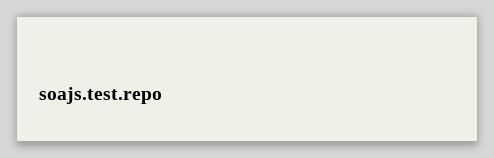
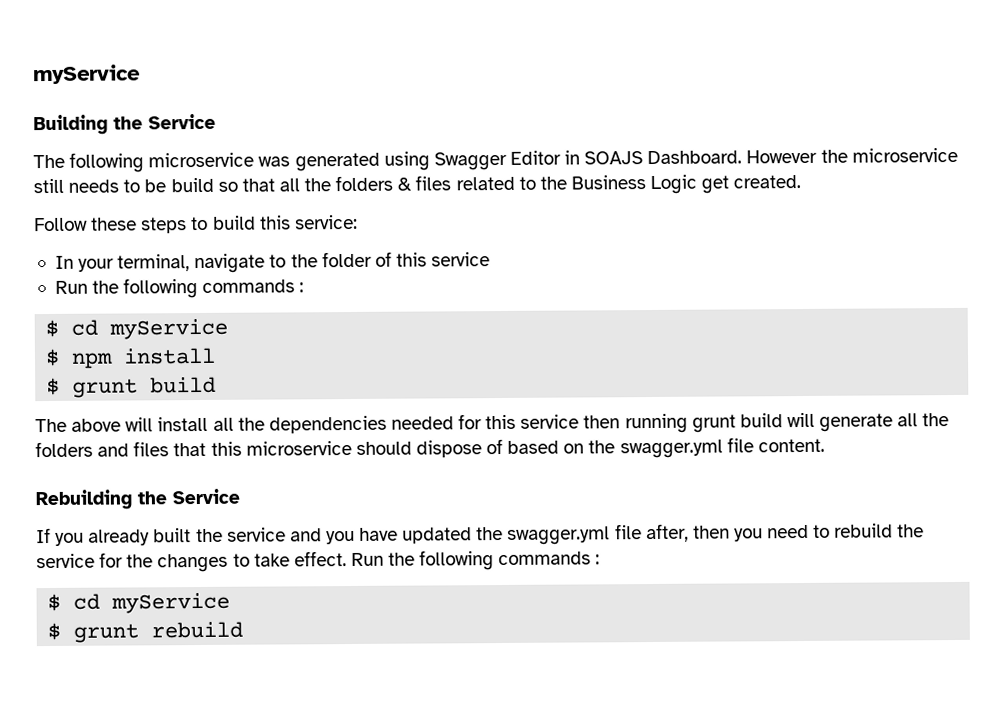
[39,87,162,104] soajs.test.repo -> [33,64,141,85] [33,113,216,136] [33,147,958,173] [33,174,802,195] [34,214,358,234] [54,251,491,274] [54,278,305,299] [45,318,229,340] [45,347,217,369] [46,376,217,398] [35,412,950,434] [35,437,825,459] [35,488,240,511] [36,523,925,546] [36,550,601,573] [47,592,231,614] [47,621,244,643] myService // Building the Service // The following microservice was generated using Swagger Editor in SOAJS Dashboard. However the microservice still needs to be build so that all the folders & files related to the Business Logic get created. // Follow these steps to build this service: // In your terminal, navigate to the folder of this service // Run the following commands : // $ cd myService // $ npm install // $ grunt build // The above will install all the dependencies needed for this service then running grunt build will generate all the folders and files that this microservice should dispose of based on the swagger.yml file content. // Rebuilding the Service // If you already built the service and you have updated the swagger.yml file after, then you need to rebuild the service for the changes to take effect. Run the following commands : // $ cd myService // $ grunt rebuild

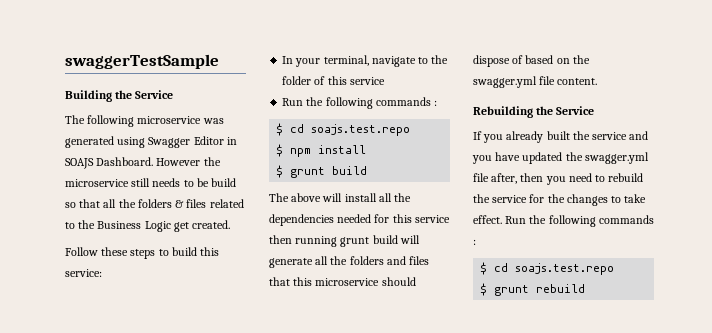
[33,64,141,85] myService -> [65,54,219,69] swaggerTestSample
[109,318,229,340] myService -> [311,124,411,136] soajs.test.repo
[111,592,231,614] myService -> [515,263,615,275] soajs.test.repo

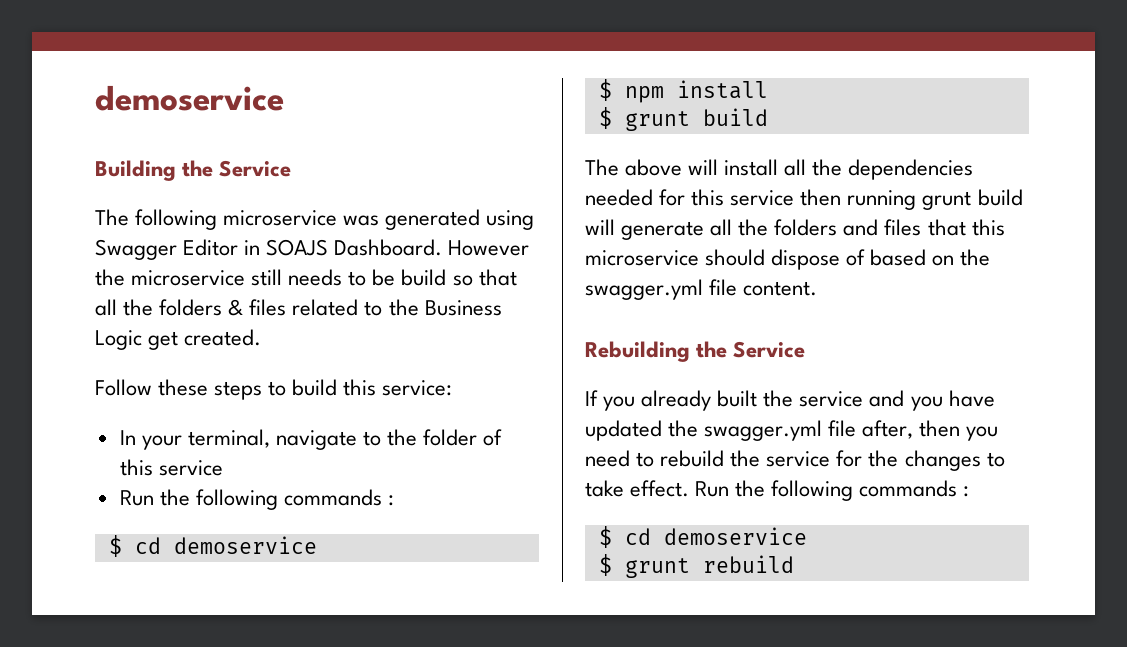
[65,54,219,69] swaggerTestSample -> [95,85,284,111] demoservice
[311,124,411,136] soajs.test.repo -> [173,536,317,554] demoservice
[515,263,615,275] soajs.test.repo -> [663,527,807,545] demoservice

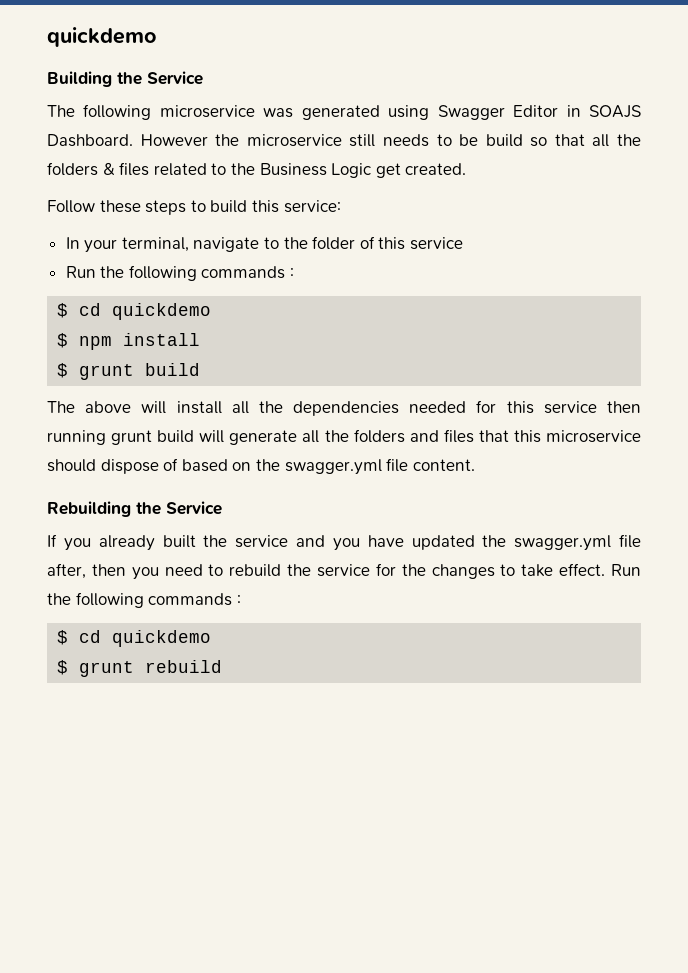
[95,85,284,111] demoservice -> [47,27,157,47] quickdemo
[173,536,317,554] demoservice -> [112,303,212,320] quickdemo
[663,527,807,545] demoservice -> [112,630,212,647] quickdemo

